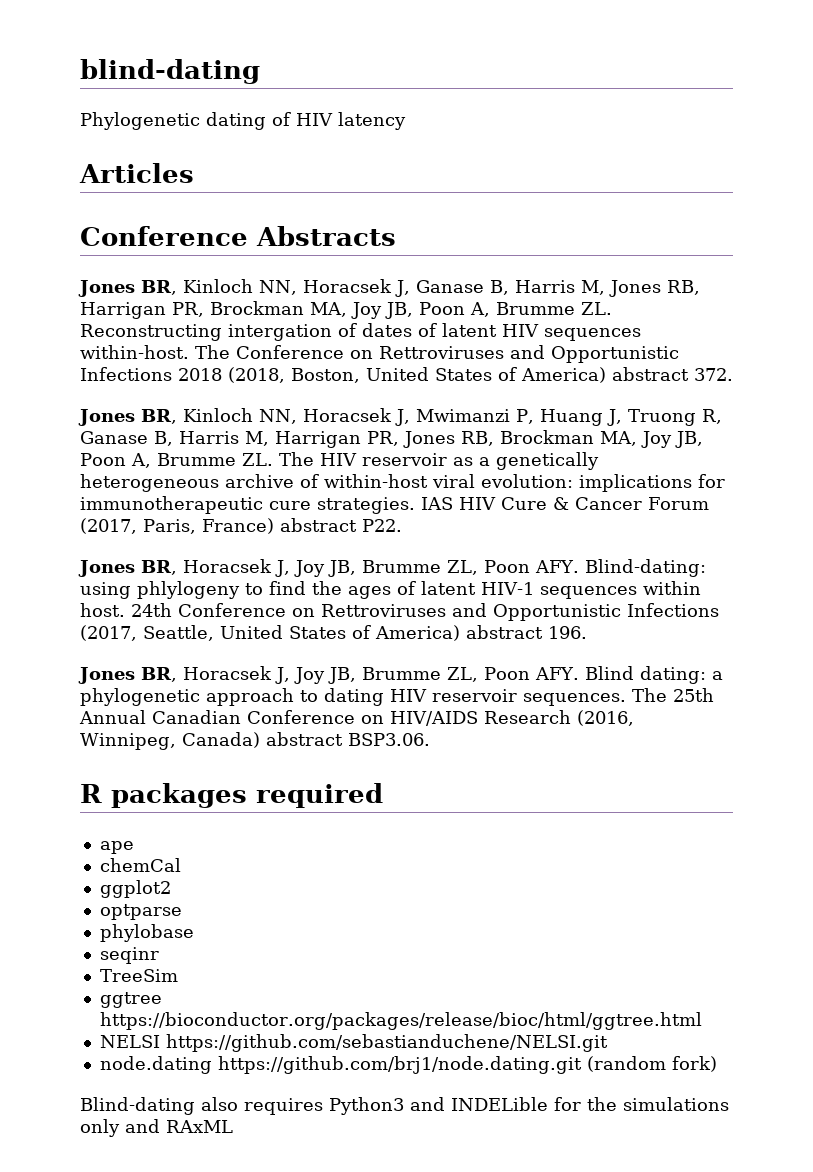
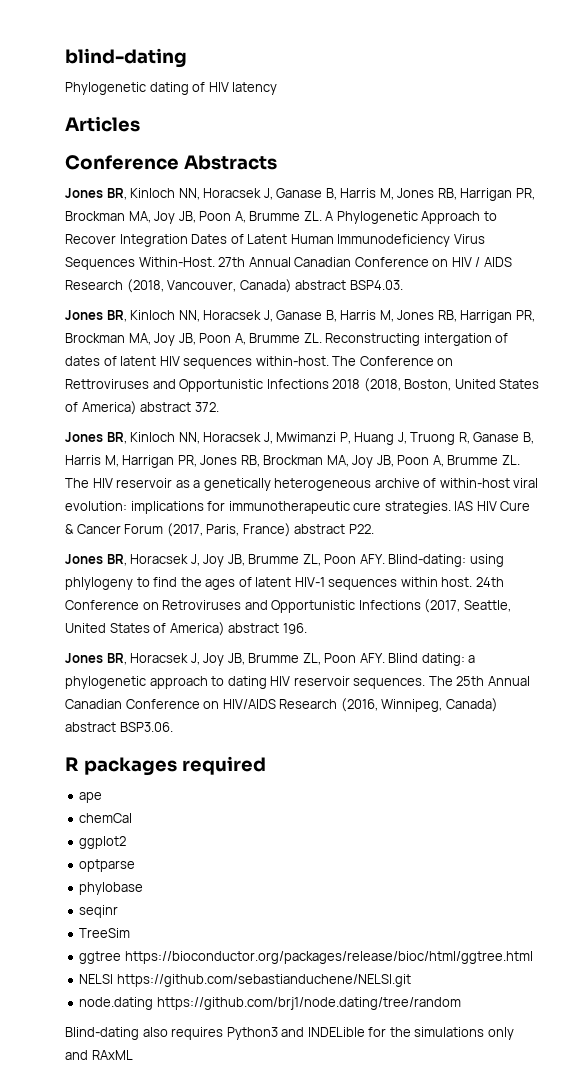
(396, 236) none -> [65,188,535,201] [65,211,497,224] [65,234,485,247] [65,257,512,270] [65,279,403,293] // Jones BR, Kinloch NN, Horacsek J, Ganase B, Harris M, Jones RB, Harrigan PR, Brockman MA, Joy JB, Poon A, Brumme ZL. A Phylogenetic Approach to Recover Integration Dates of Latent Human Immunodeficiency Virus Sequences Within-Host. 27th Annual Canadian Conference on HIV / AIDS Research (2018, Vancouver, Canada) abstract BSP4.03.
[321,604,446,617] Rettroviruses -> [162,600,242,610] Retroviruses
[217,1056,717,1074] https://github.com/brj1/node.dating.git (random fork) -> [156,997,461,1010] https://github.com/brj1/node.dating/tree/random

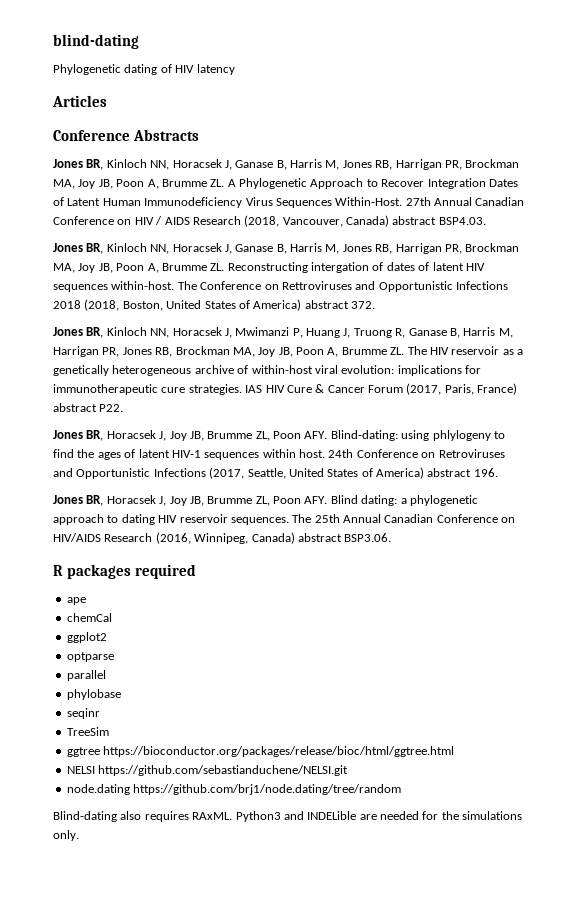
(136, 865) none -> [66,670,106,681] // parallel
(224, 1033) none -> [192,812,233,820] RAxML.
(365, 1032) none -> [359,811,419,820] are needed
[487,1027,514,1040] [65,1050,133,1060] only and RAxML -> [53,830,79,841] only.

